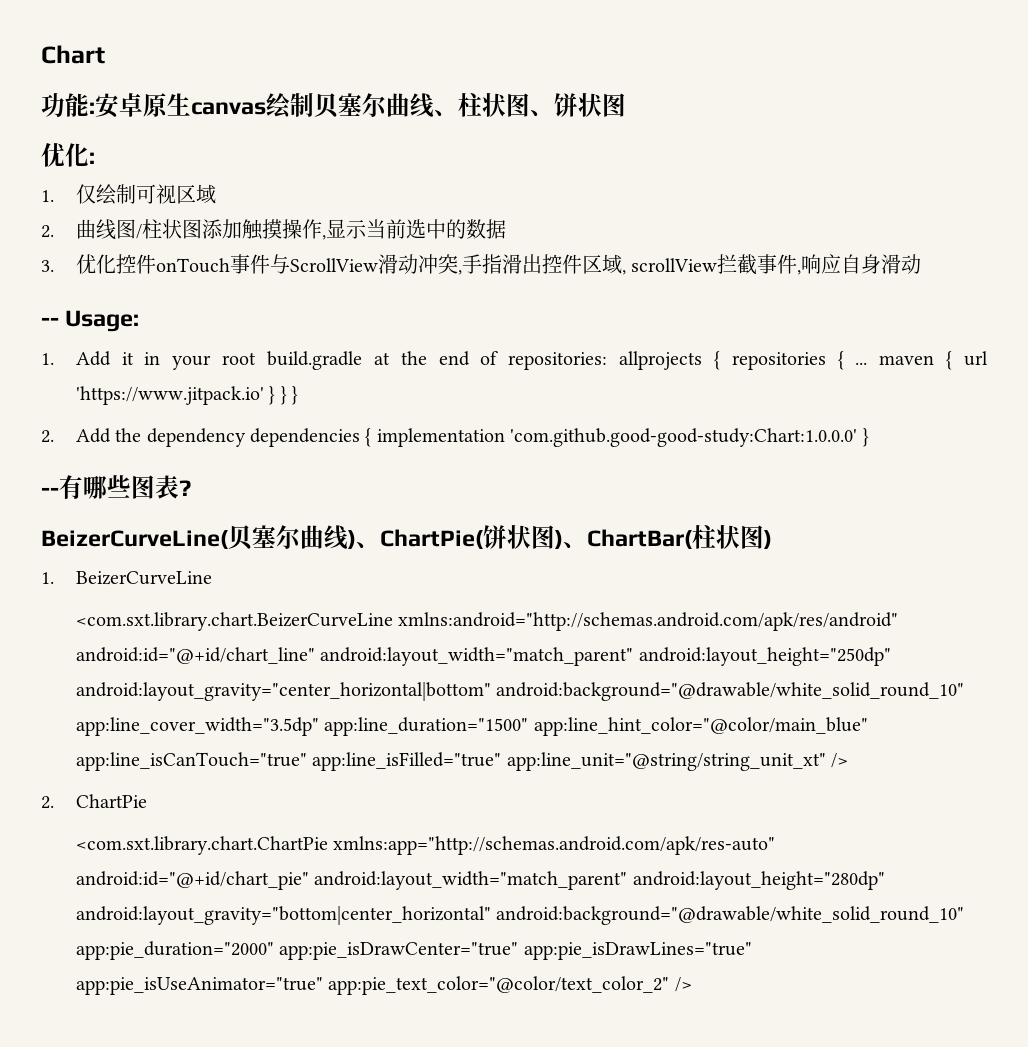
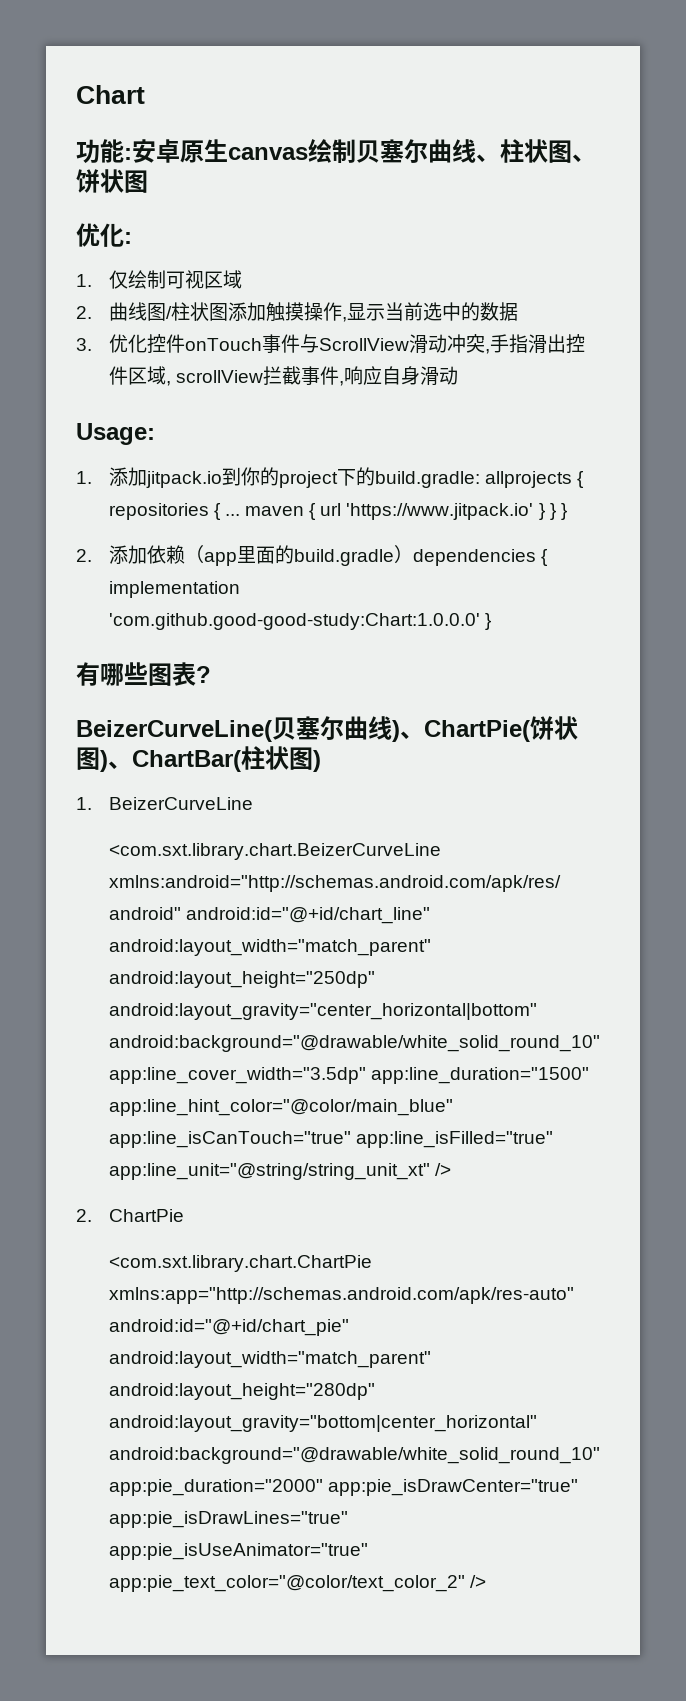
[41,317,59,326] -- -> (458, 375) none
[75,351,608,370] Add it in your root build.gradle at the end of repositories: -> [108,467,480,488] 添加jitpack.io到你的project下的build.gradle:
[75,428,246,447] Add the dependency -> [108,545,413,566] 添加依赖（app里面的build.gradle）
[41,487,59,496] -- -> (491, 621) none

